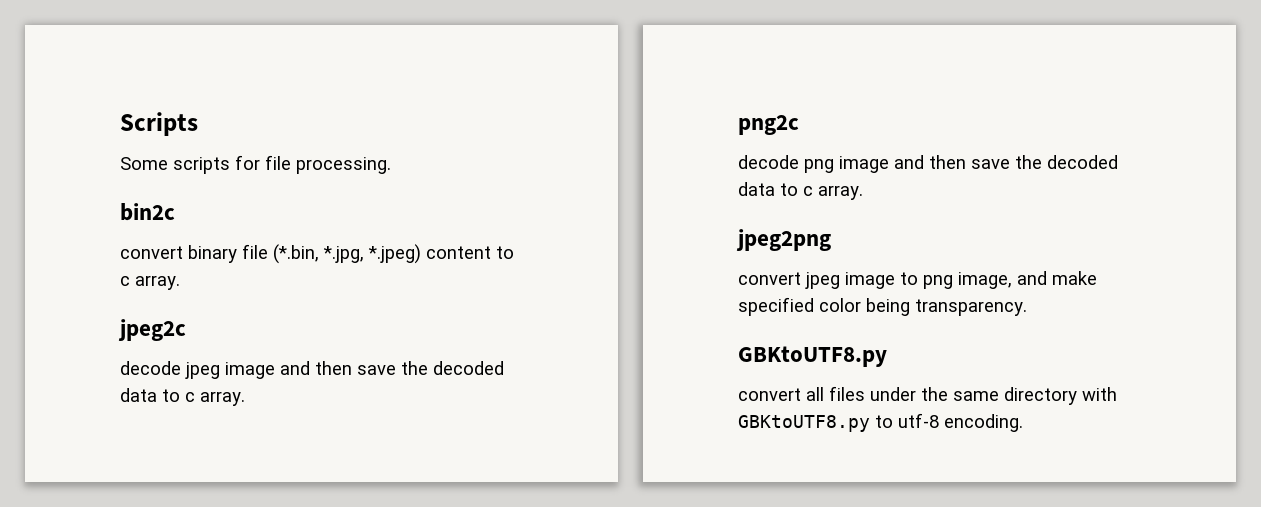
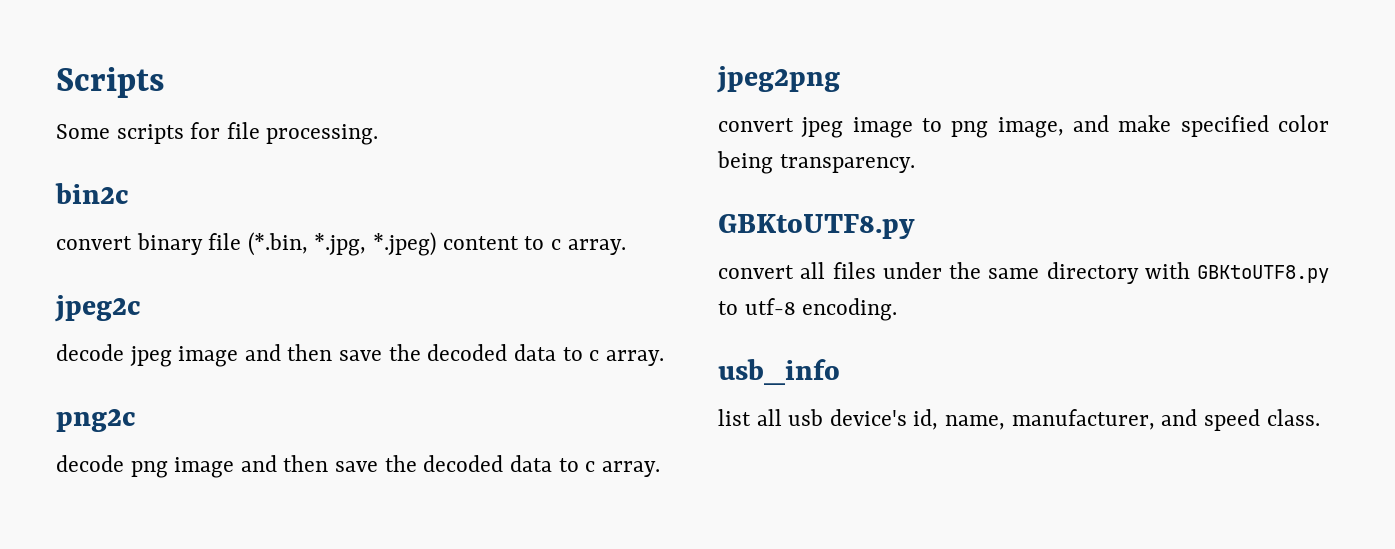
(1023, 423) none -> [718,359,840,385] [718,409,1320,431] // usb_info // list all usb device's id, name, manufacturer, and speed class.

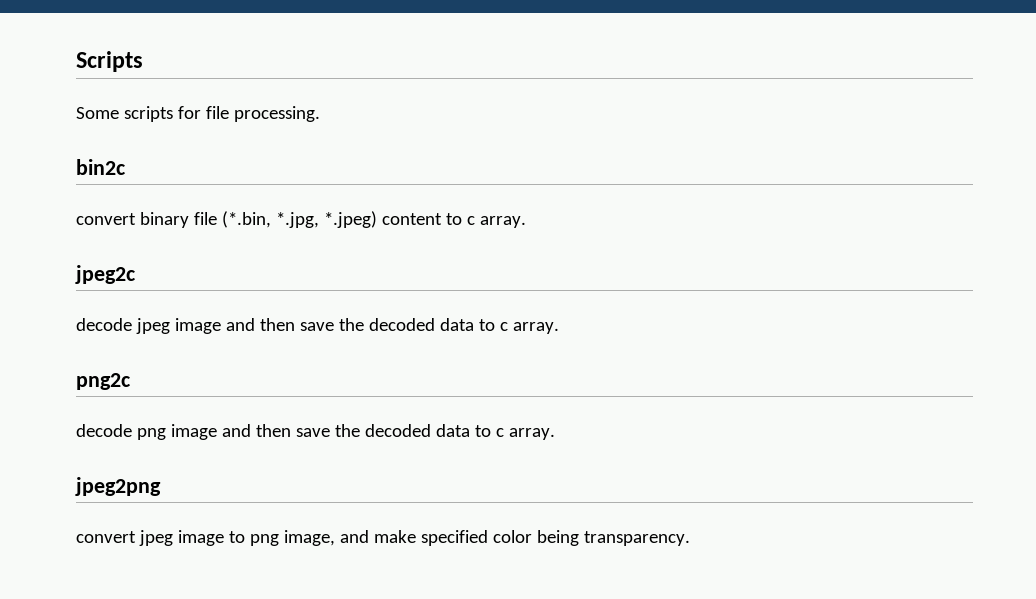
[718,214,915,239] [718,262,1329,284] [718,298,898,321] [718,359,840,385] [718,409,1320,431] // GBKtoUTF8.py // convert all files under the same directory with GBKtoUTF8.py to utf-8 encoding. // usb_info // list all usb device's id, name, manufacturer, and speed class. -> (690, 538) none

